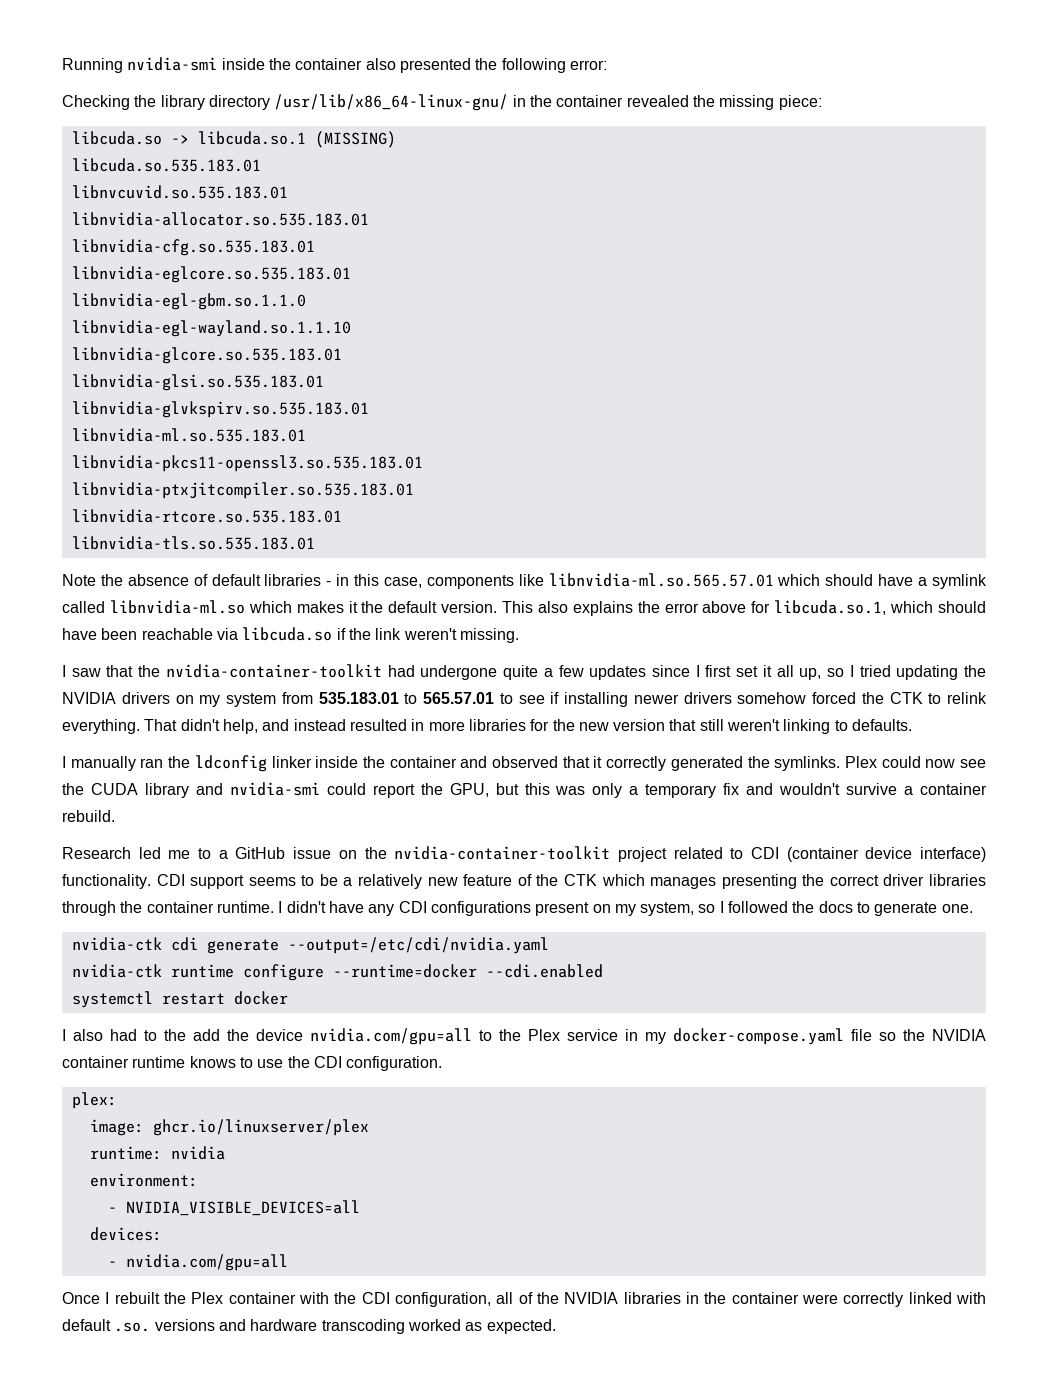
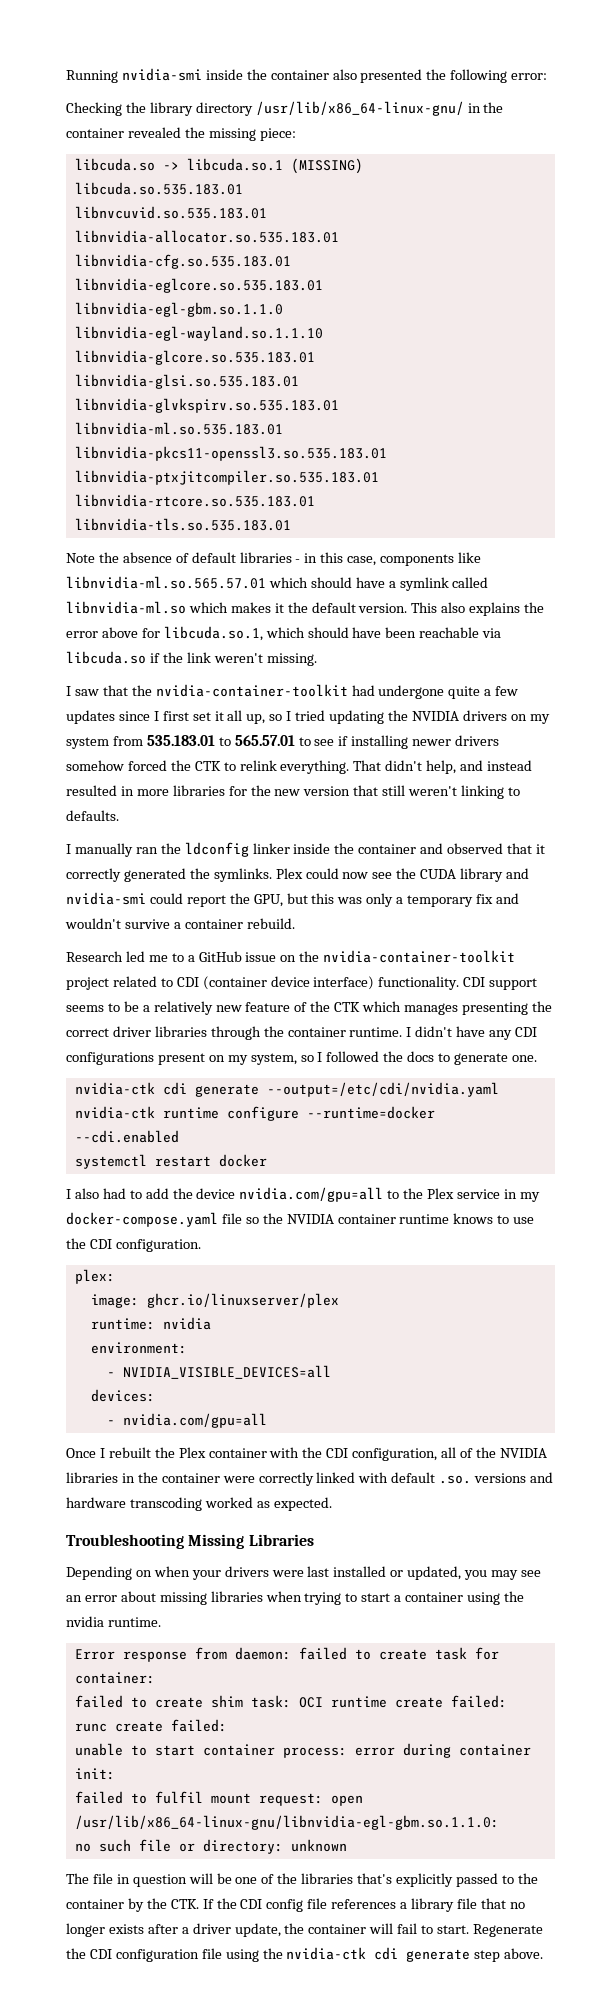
[164,1029,186,1041] the -> (142, 1194) none
(556, 1326) none -> [66,1534,314,1549] [66,1566,541,1580] [66,1591,524,1605] [66,1616,161,1627] [74,1647,499,1662] [74,1672,155,1684] [74,1695,507,1708] [74,1719,227,1732] [74,1743,531,1758] [74,1768,115,1780] [74,1791,363,1806] [74,1815,499,1830] [74,1839,347,1854] [66,1873,538,1887] [66,1898,525,1912] [66,1923,543,1937] [66,1947,544,1962] // Troubleshooting Missing Libraries // Depending on when your drivers were last installed or updated, you may see an error about missing libraries when trying to start a container using the nvidia runtime. // Error response from daemon: failed to create task for container: // failed to create shim task: OCI runtime create failed: runc create failed: // unable to start container process: error during container init: // failed to fulfil mount request: open /usr/lib/x86_64-linux-gnu/libnvidia-egl-gbm.so.1.1.0: // no such file or directory: unknown // The file in question will be one of the libraries that's explicitly passed to the container by the CTK. If the CDI config file references a library file that no longer exists after a driver update, the container will fail to start. Regenerate the CDI configuration file using the nvidia-ctk cdi generate step above.

